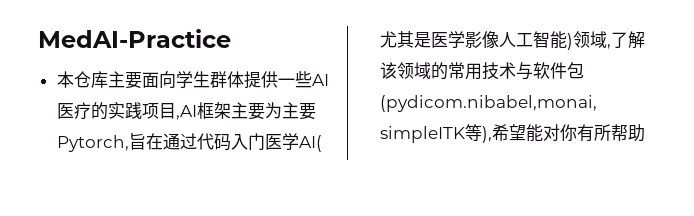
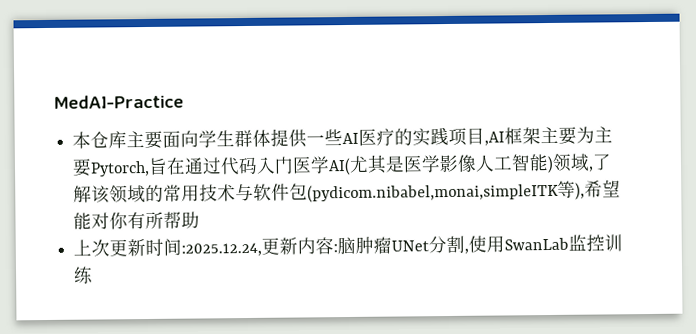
(645, 133) none -> [73,234,624,257] [73,266,95,284] // 上次更新时间:2025.12.24,更新内容:脑肿瘤UNet分割,使用SwanLab监控训练

